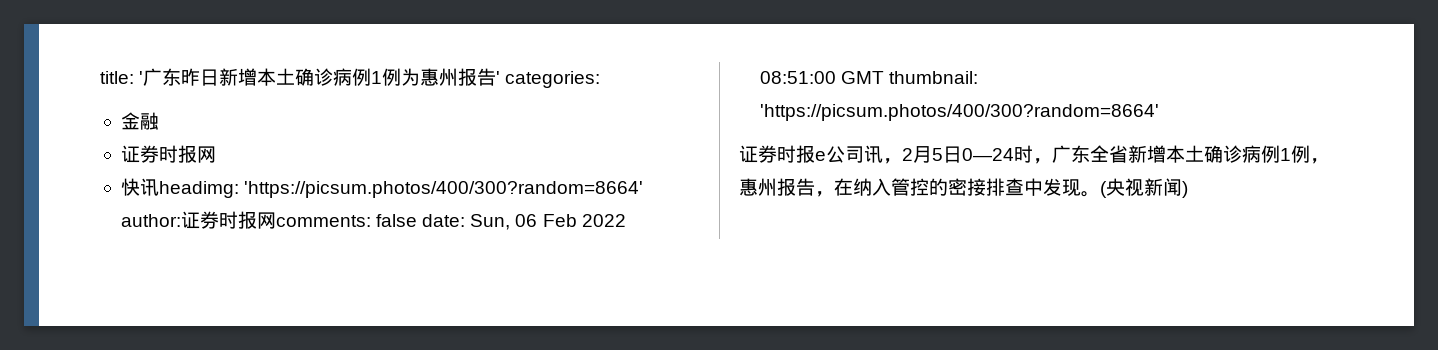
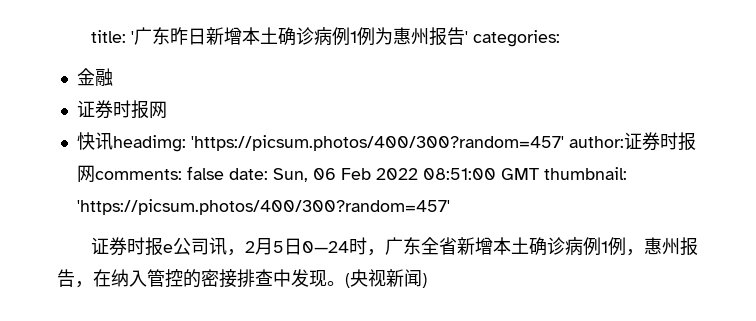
[244,181,644,198] 'https://picsum.photos/400/300?random=8664' -> [190,135,564,151] 'https://picsum.photos/400/300?random=457'
[759,104,1159,121] 'https://picsum.photos/400/300?random=8664' -> [76,199,450,215] 'https://picsum.photos/400/300?random=457'

